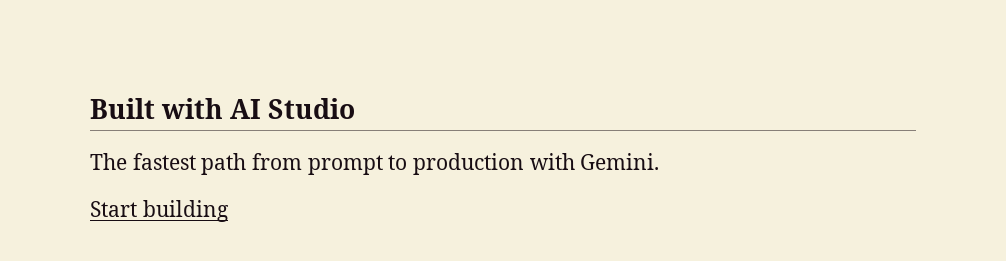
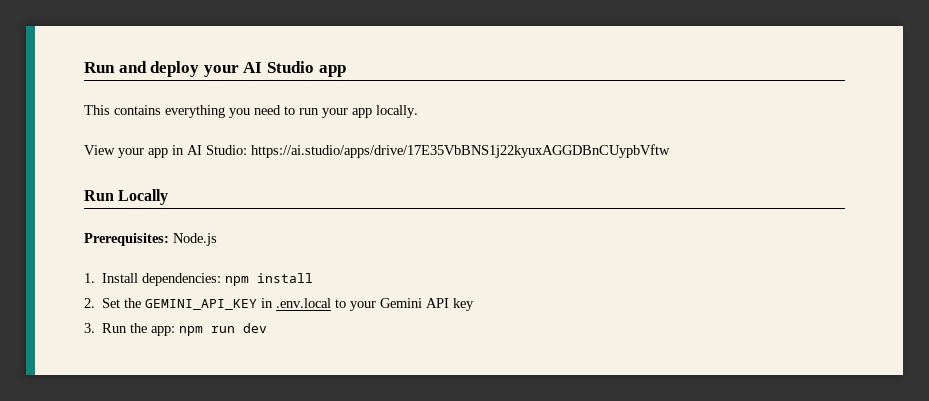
[90,98,356,119] [90,153,660,175] [90,200,229,222] Built with AI Studio // The fastest path from prompt to production with Gemini. // Start building -> [84,61,346,77] [84,105,418,118] [84,144,670,158] [84,189,169,205] [84,233,217,246] [84,273,314,286] [84,298,475,311] [84,323,268,336] Run and deploy your AI Studio app // This contains everything you need to run your app locally. // View your app in AI Studio: https://ai.studio/apps/drive/17E35VbBNS1j22kyuxAGGDBnCUypbVftw // Run Locally // Prerequisites: Node.js // 1. Install dependencies: npm install // 2. Set the GEMINI_API_KEY in .env.local to your Gemini API key // 3. Run the app: npm run dev

